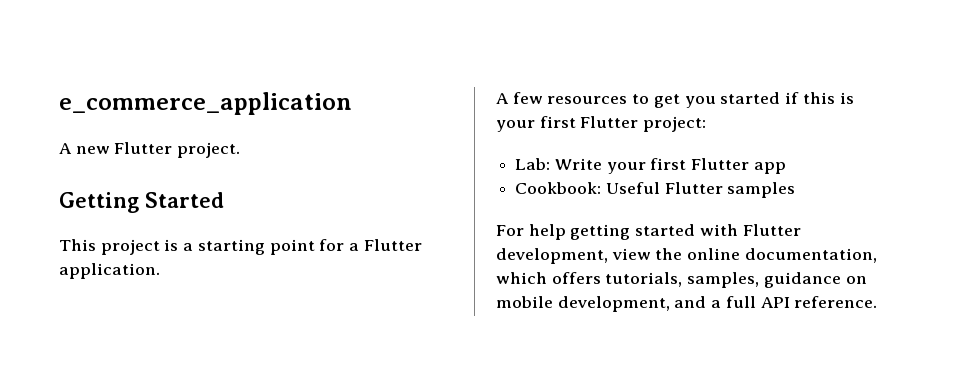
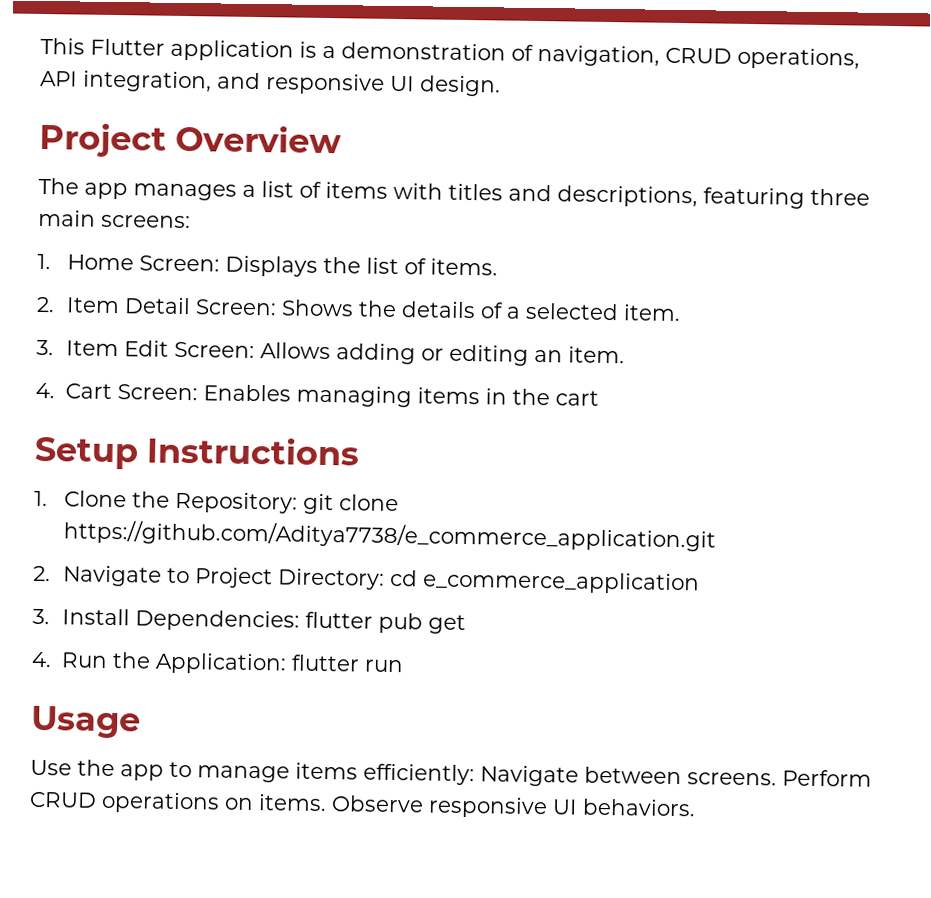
[59,92,352,115] [59,142,241,158] [59,192,224,213] [59,239,422,255] [59,263,160,279] [496,92,854,108] [496,116,707,132] [515,158,786,174] [515,182,796,198] [496,224,801,240] [496,248,877,264] [496,272,867,288] [496,296,878,312] e_commerce_application // A new Flutter project. // Getting Started // This project is a starting point for a Flutter application. // A few resources to get you started if this is your first Flutter project: // Lab: Write your first Flutter app // Cookbook: Useful Flutter samples // For help getting started with Flutter development, view the online documentation, which offers tutorials, samples, guidance on mobile development, and a full API reference. -> [40,37,860,70] [40,70,501,97] [39,122,343,158] [38,177,870,209] [38,209,191,229] [37,253,498,277] [36,296,681,322] [36,339,625,366] [35,382,599,408] [34,436,361,470] [34,490,399,515] [62,519,716,552] [33,565,700,595] [32,608,466,635] [31,651,404,675] [30,705,141,739] [30,759,872,787] [29,791,696,819] This Flutter application is a demonstration of navigation, CRUD operations, API integration, and responsive UI design. // Project Overview // The app manages a list of items with titles and descriptions, featuring three main screens: // 1. Home Screen: Displays the list of items. // 2. Item Detail Screen: Shows the details of a selected item. // 3. Item Edit Screen: Allows adding or editing an item. // 4. Cart Screen: Enables managing items in the cart // Setup Instructions // 1. Clone the Repository: git clone https://github.com/Aditya7738/e_commerce_application.git // 2. Navigate to Project Directory: cd e_commerce_application // 3. Install Dependencies: flutter pub get // 4. Run the Application: flutter run // Usage // Use the app to manage items efficiently: Navigate between screens. Perform CRUD operations on items. Observe responsive UI behaviors.

